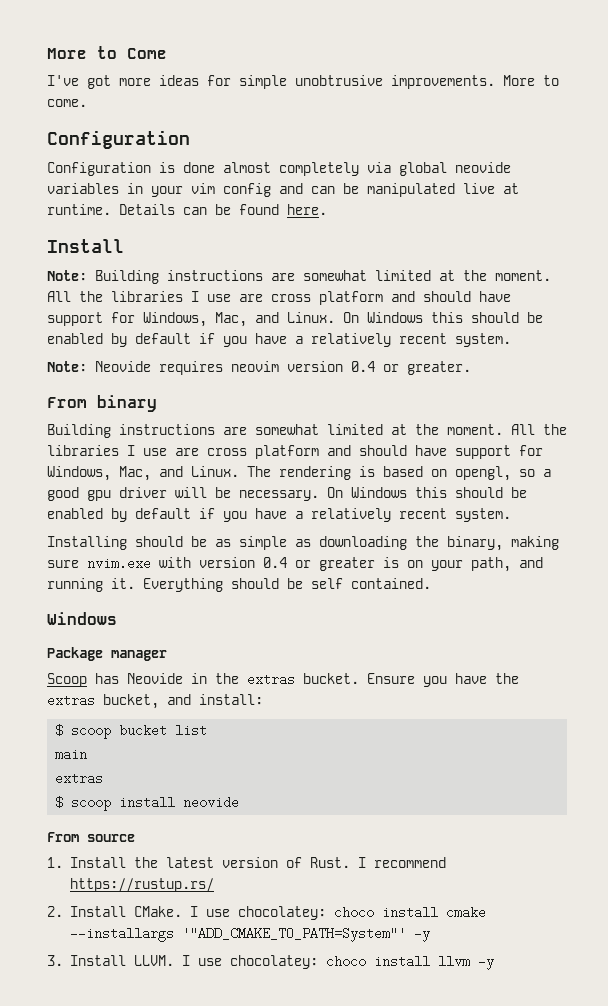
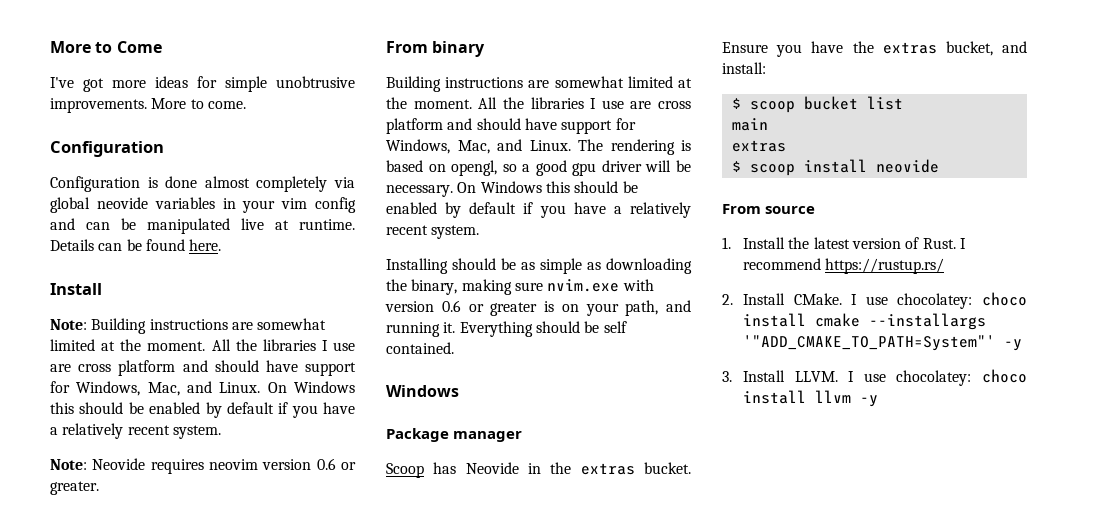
[351,361,375,372] 0.4 -> [316,458,336,470] 0.6
[263,557,287,568] 0.4 -> [441,300,461,312] 0.6

